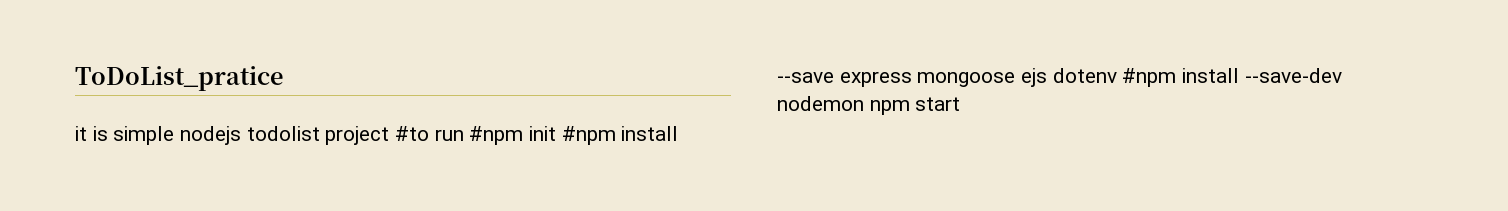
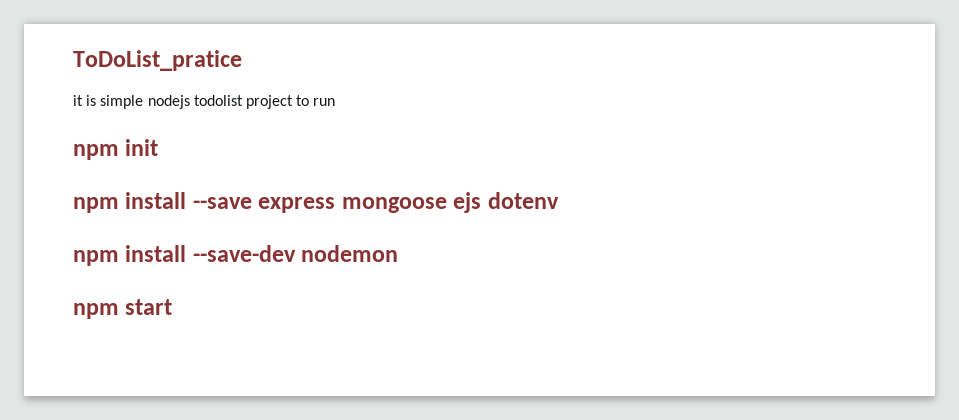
[395,126,430,141] #to -> [296,95,310,106] to
[469,126,524,145] #npm -> [73,144,119,160] // npm
[561,126,616,145] #npm -> [73,197,119,213] // npm
[1122,68,1177,87] #npm -> [73,250,119,266] // npm
(864, 103) none -> (399, 253) //

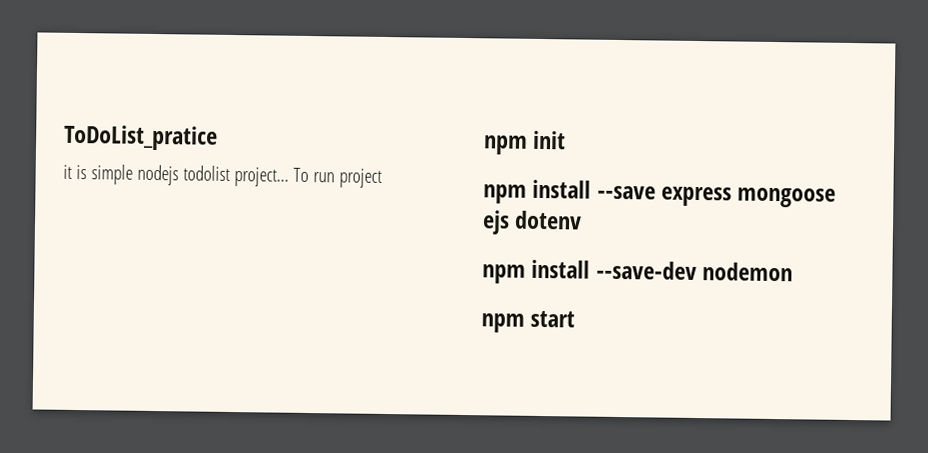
(243, 100) none -> [233,167,335,187] project... To run
[296,95,336,106] to run -> (382, 178) none

